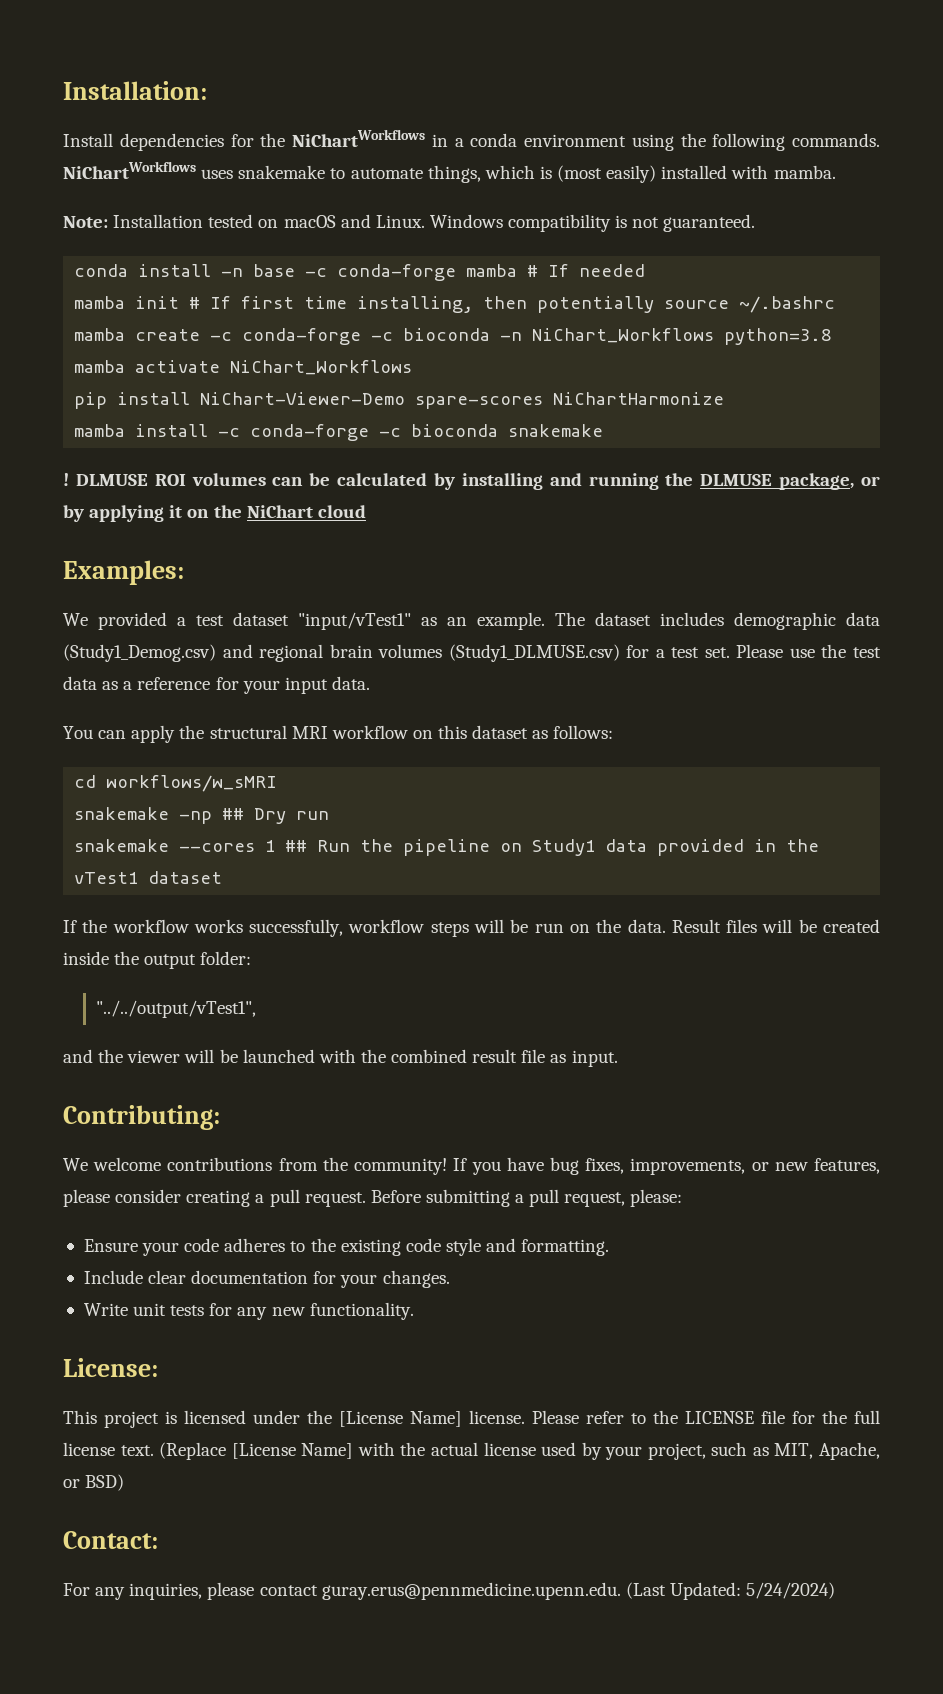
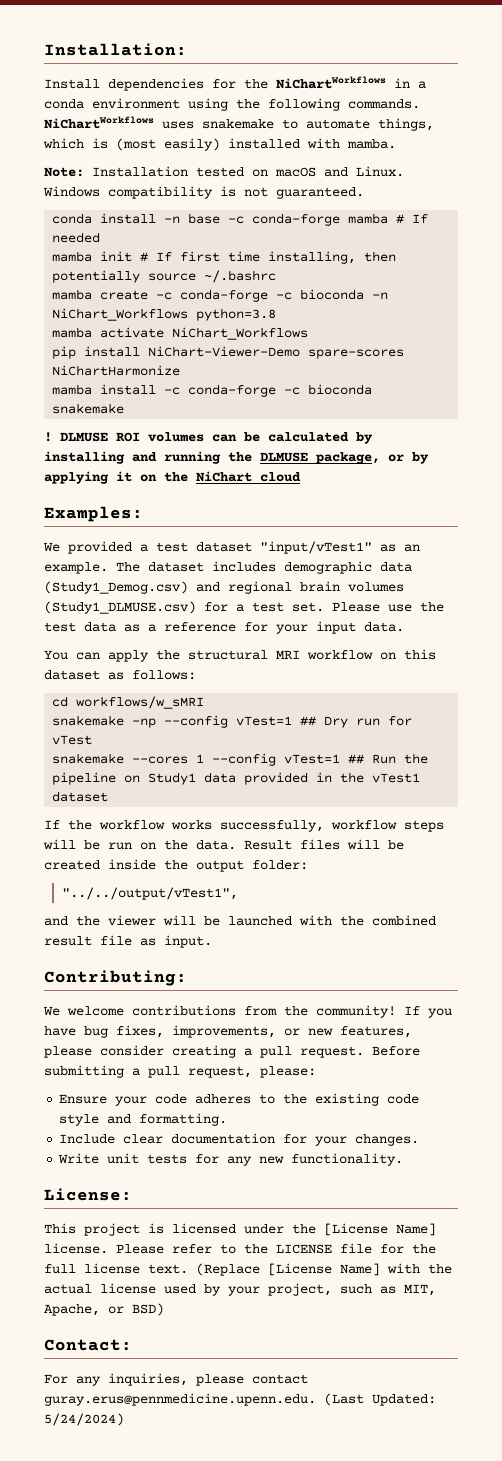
(213, 817) none -> [164,715,293,728] --config vTest=1
(330, 815) none -> [388,716,413,726] [52,735,93,745] for vTest
(276, 846) none -> [212,753,341,766] --config vTest=1

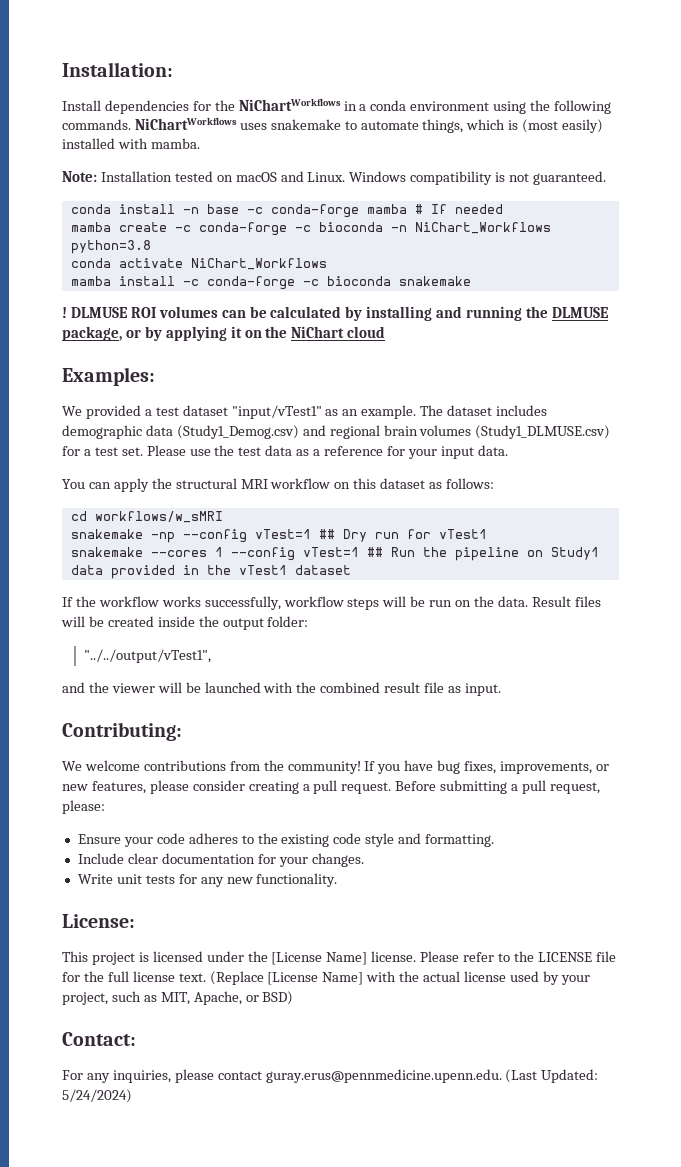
[52,251,397,264] [52,270,277,283] // mamba init # If first time installing, then potentially source ~/.bashrc -> (503, 209) none
[52,327,93,338] mamba -> [70,258,111,268] conda
[52,346,405,359] [52,365,181,376] // pip install NiChart-Viewer-Demo spare-scores NiChartHarmonize -> (327, 264) none
[52,735,93,745] vTest -> [438,529,487,539] vTest1

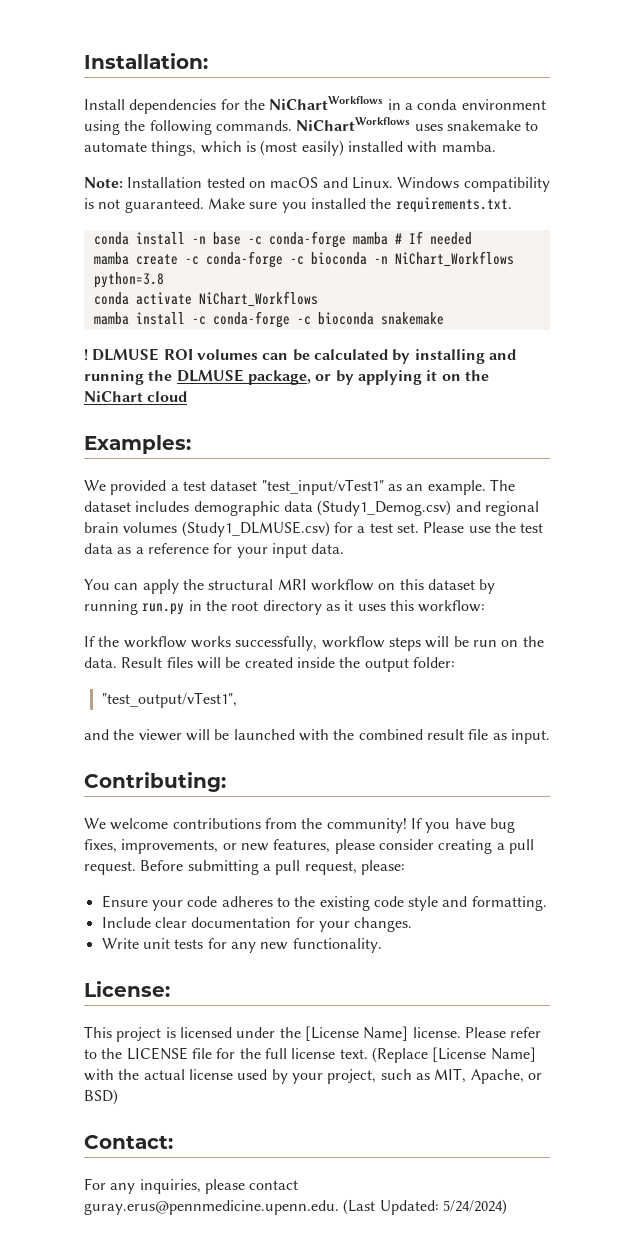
(607, 178) none -> [207,197,512,213] Make sure you installed the requirements.txt.
[231,405,322,419] "input/vTest1" -> [261,479,384,495] "test_input/vTest1"
[429,478,495,489] [70,511,223,523] [70,529,487,543] [70,547,599,561] [70,565,351,579] as follows: // cd workflows/w_sMRI // snakemake -np --config vTest=1 ## Dry run for vTest1 // snakemake --cores 1 --config vTest=1 ## Run the pipeline on Study1 data provided in the vTest1 dataset -> [479,579,496,594] [84,600,486,615] by running run.py in the root directory as it uses this workflow:
[83,649,211,663] "../../output/vTest1", -> [101,692,237,708] "test_output/vTest1",

